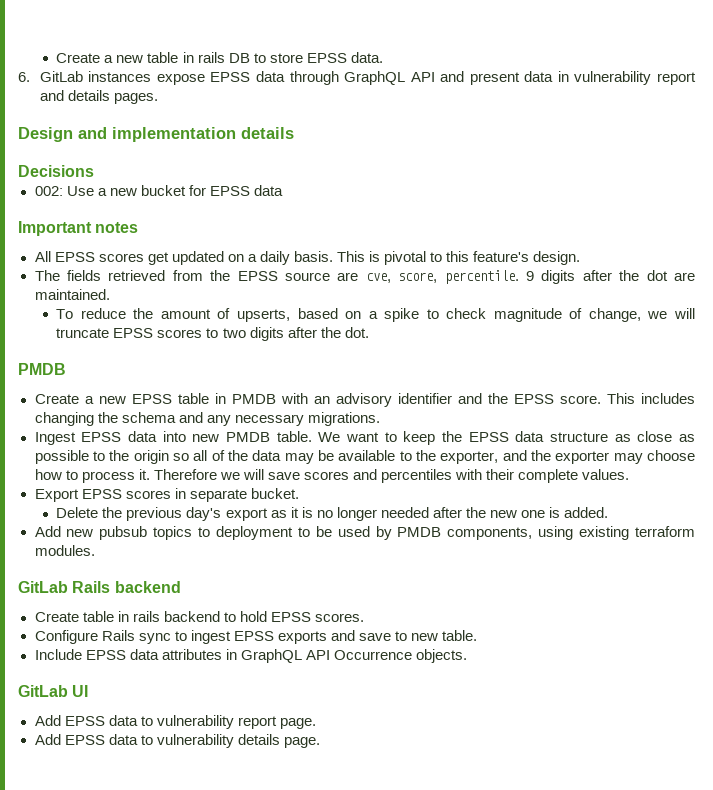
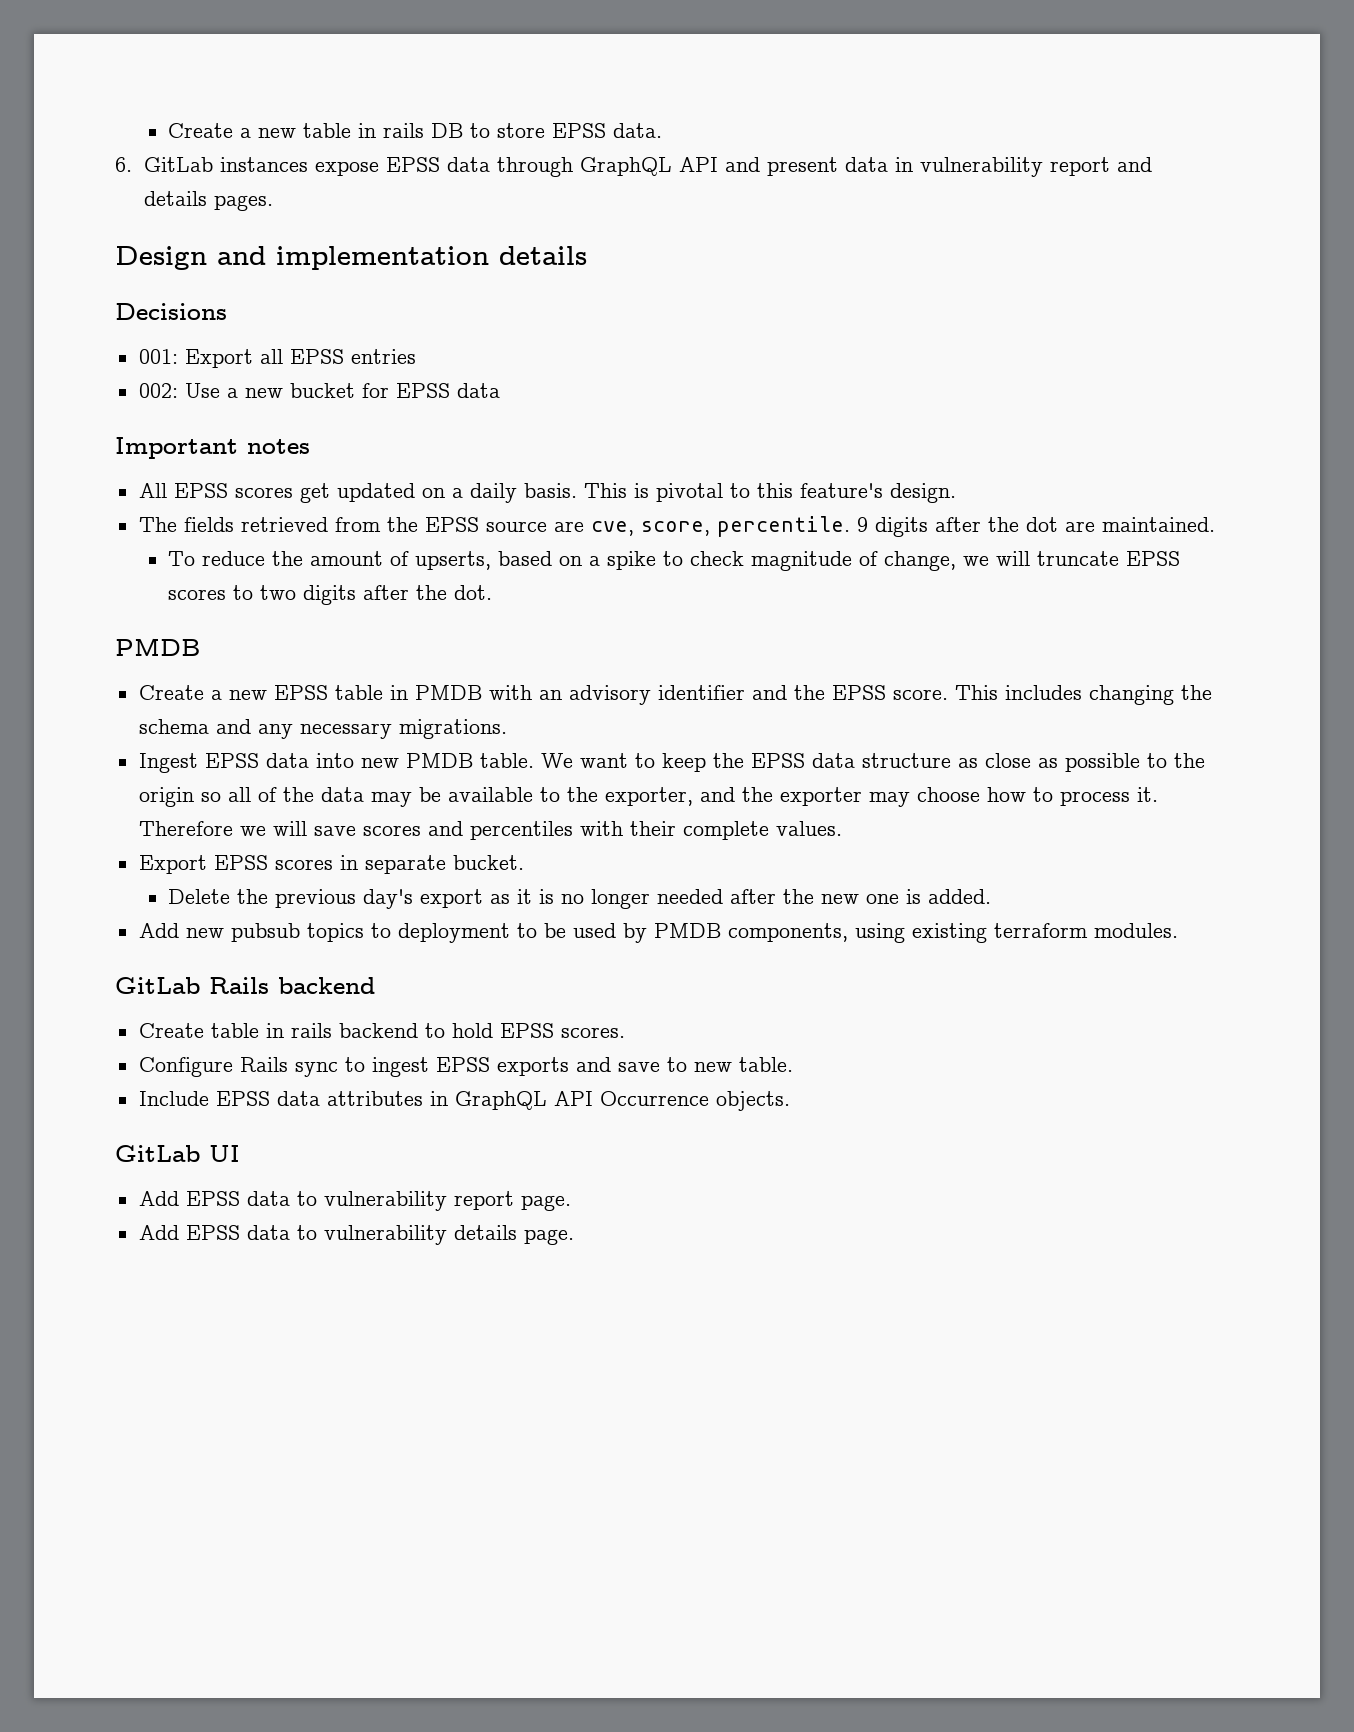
(94, 171) none -> [138,349,416,368] // 001: Export all EPSS entries

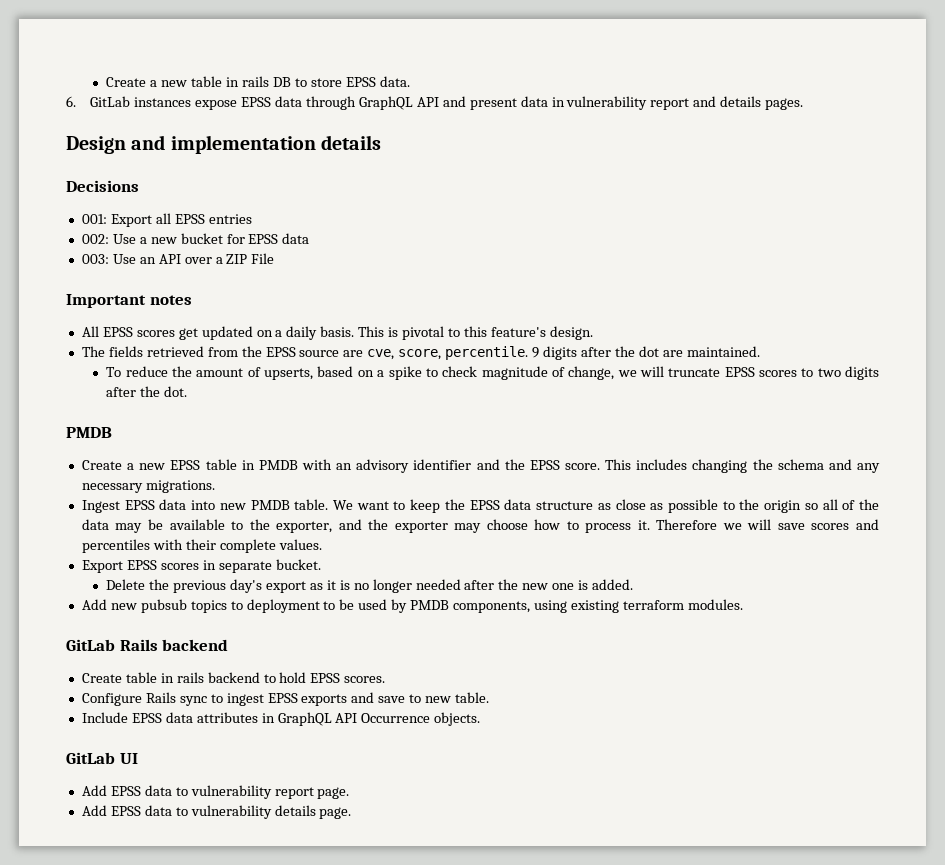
(500, 390) none -> [81,253,275,264] // 003: Use an API over a ZIP File

